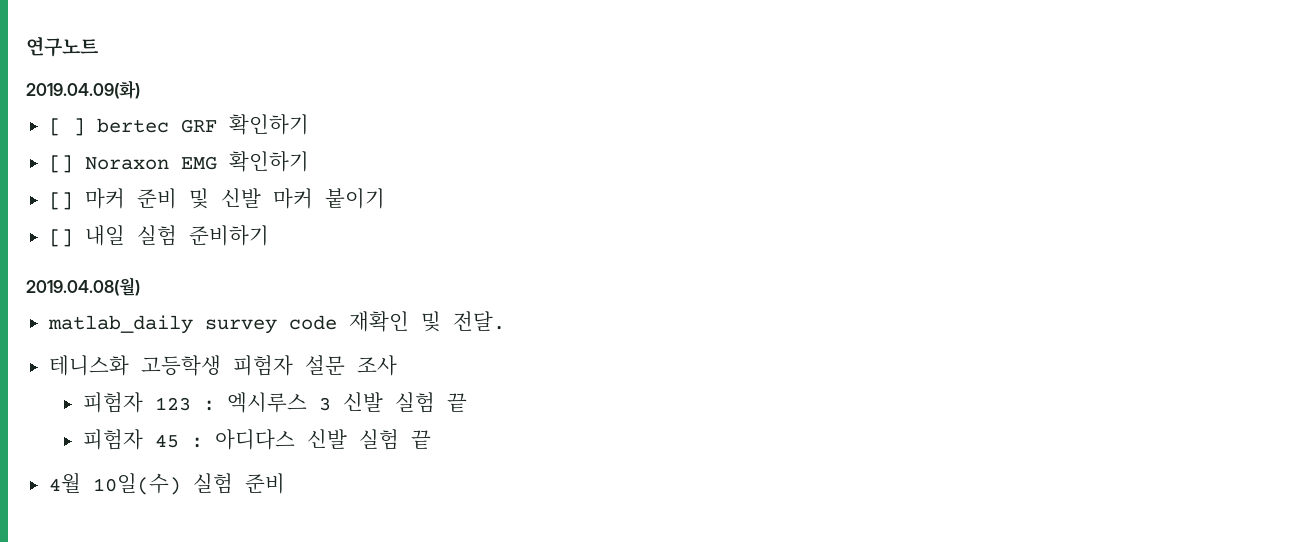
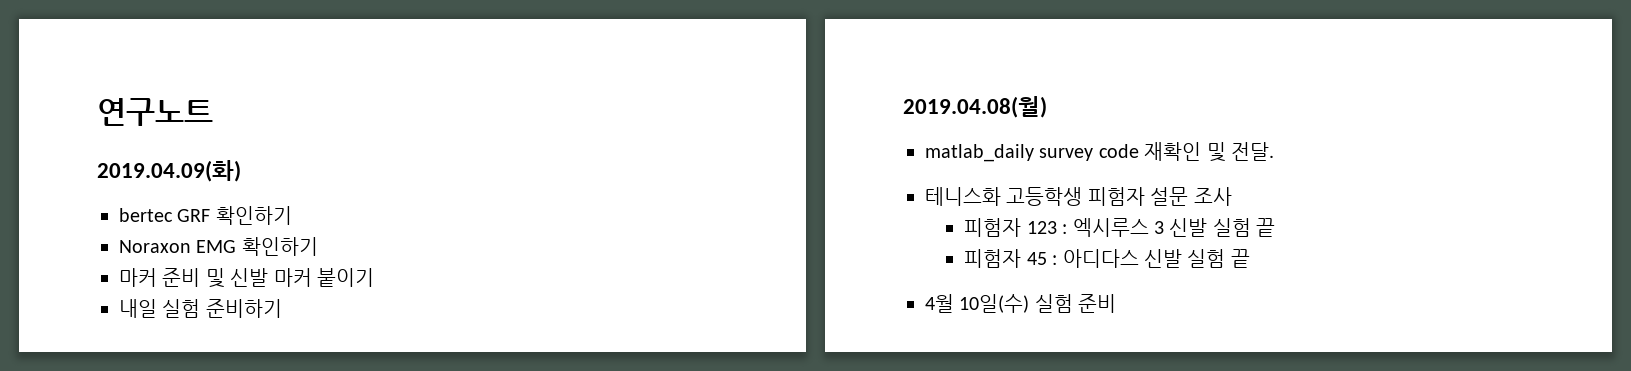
[48,118,85,136] [ ] -> (241, 171) none
[48,155,73,173] [] -> (292, 215) none
[48,192,73,210] [] -> (318, 246) none
[48,229,73,247] [] -> (374, 277) none

